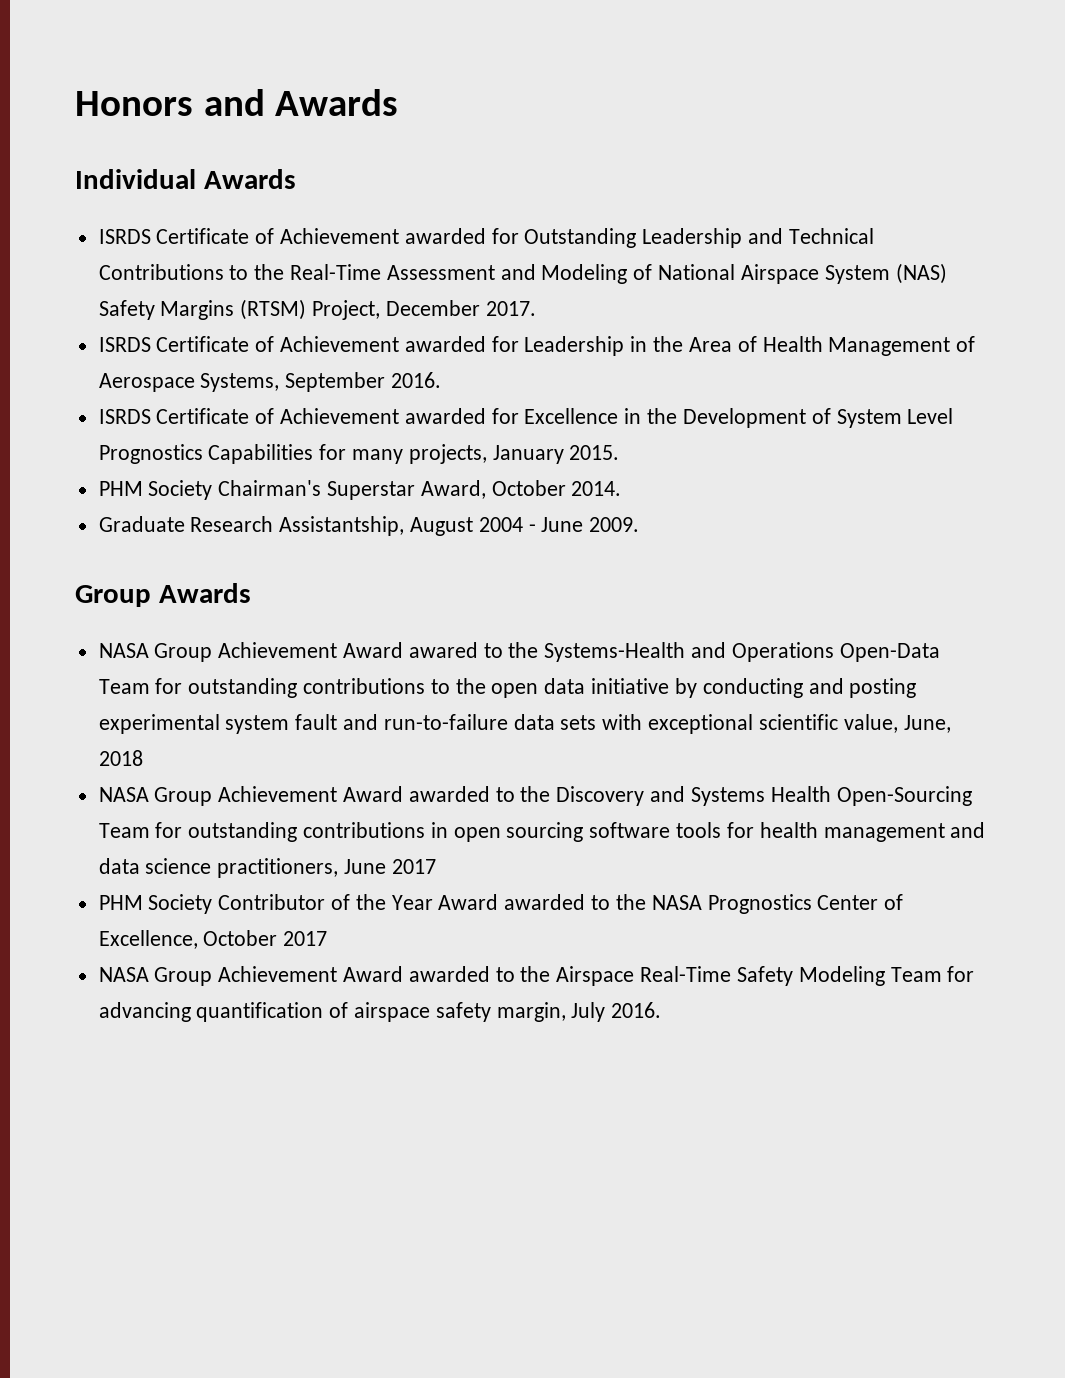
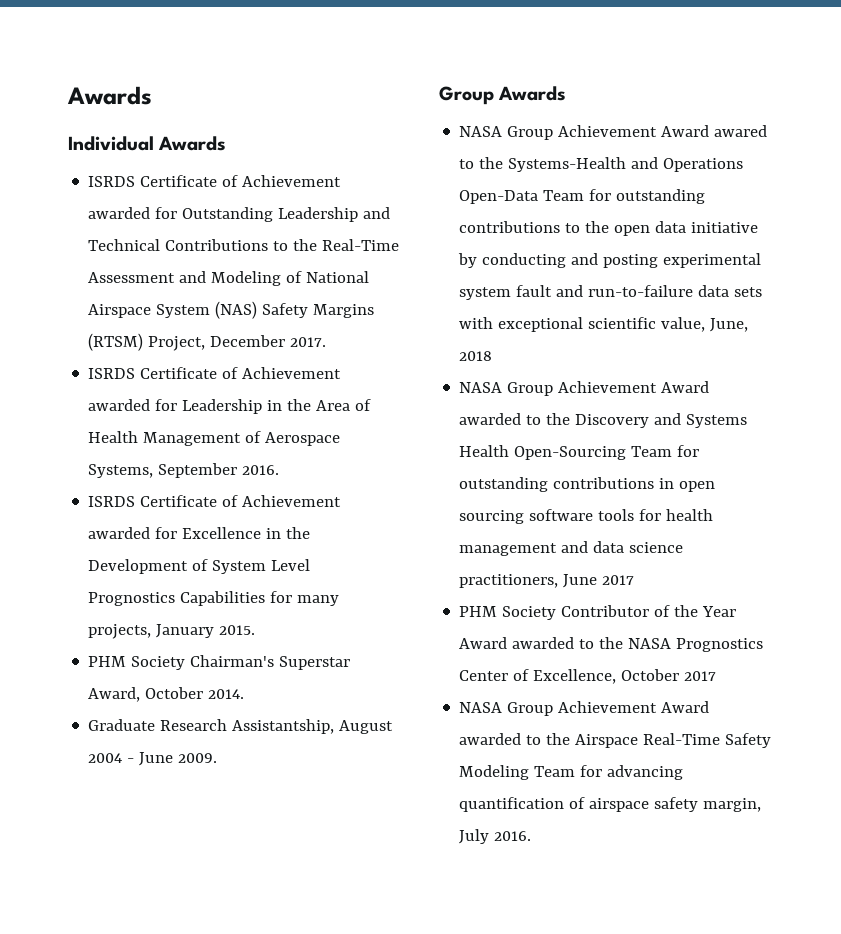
[75,89,265,116] Honors and -> (67, 95) none

